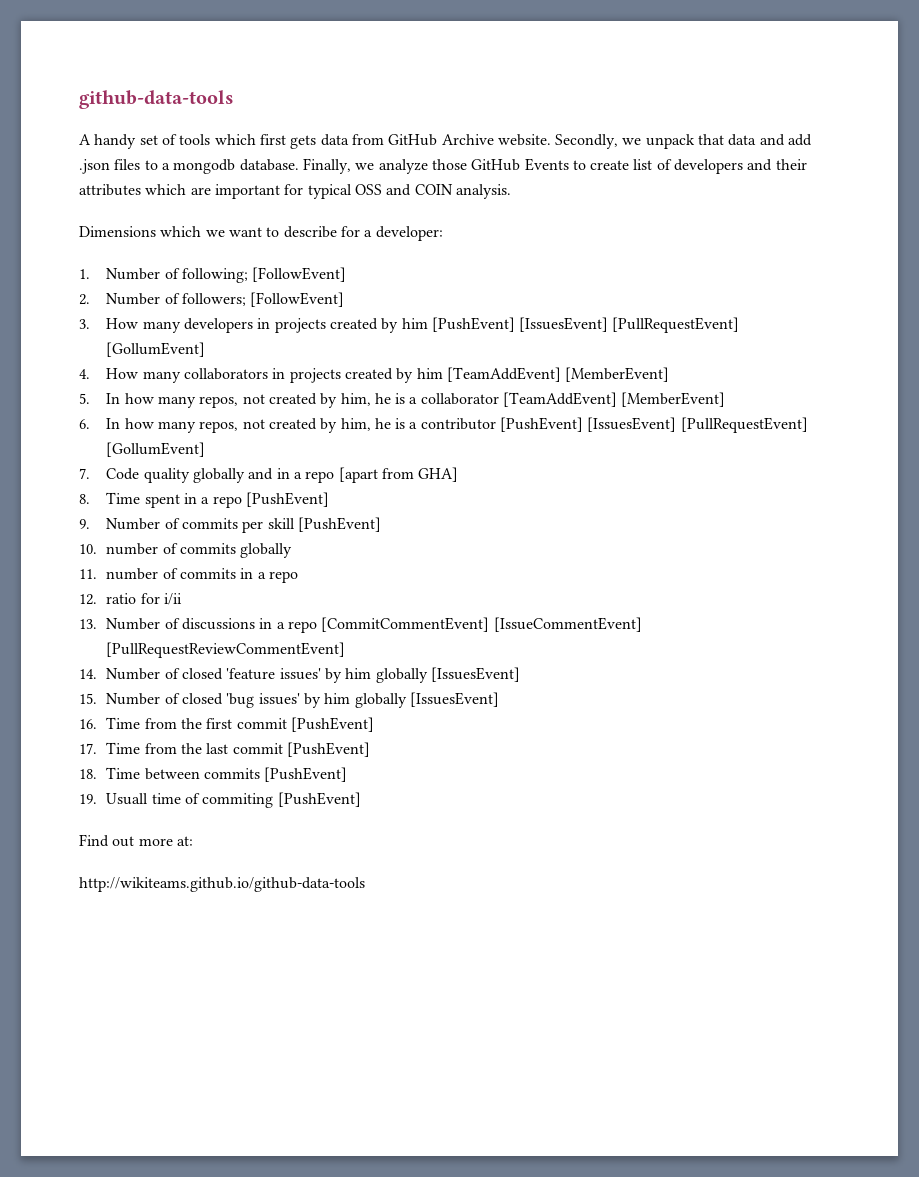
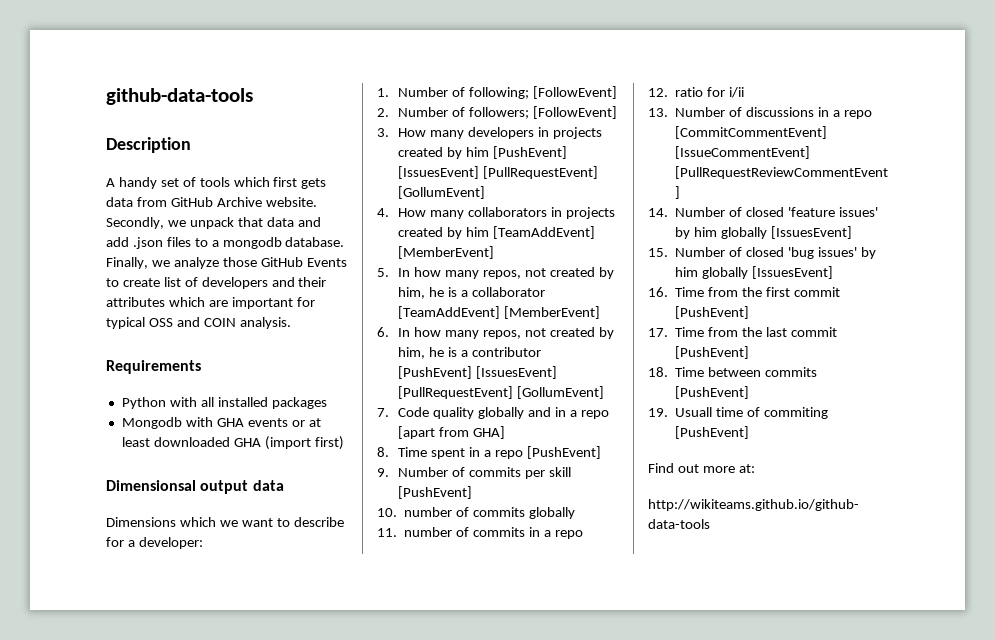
(234, 99) none -> [106,137,191,153] // Description
(511, 191) none -> [106,360,201,374] [121,397,327,409] [121,417,321,429] [121,436,344,450] [106,480,284,494] // Requirements // Python with all installed packages // Mongodb with GHA events or at least downloaded GHA (import first) // Dimensionsal output data

